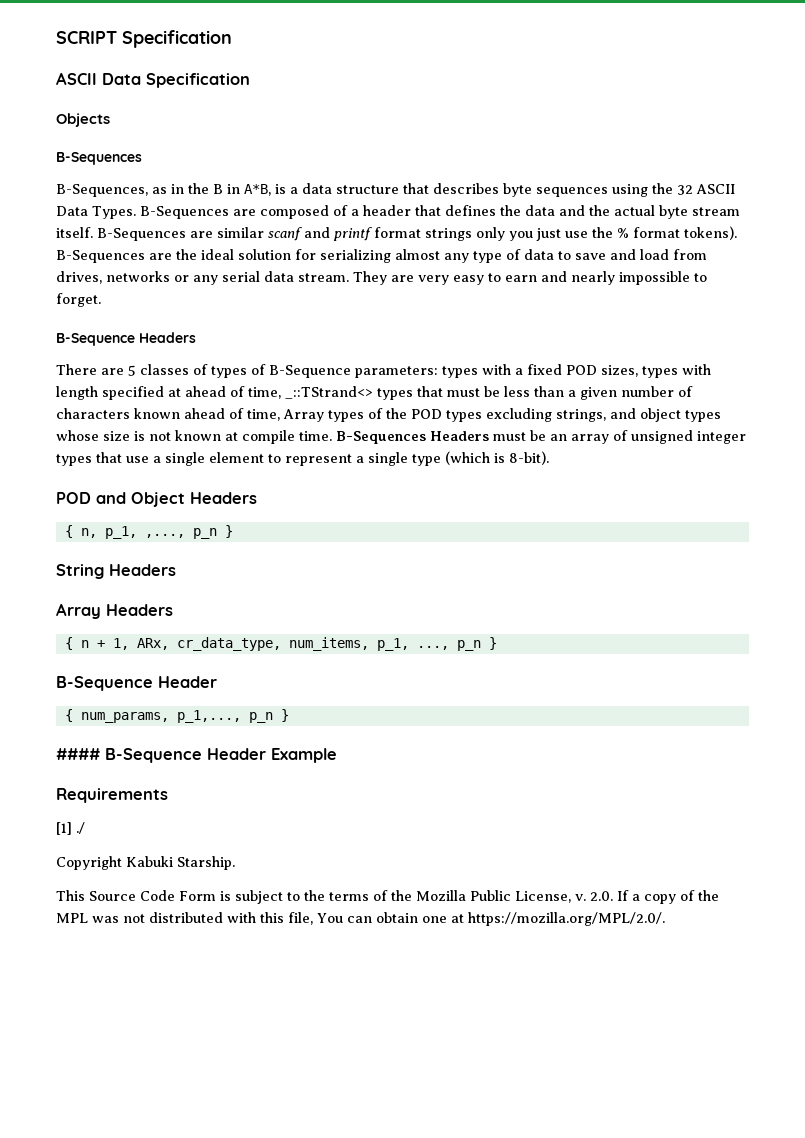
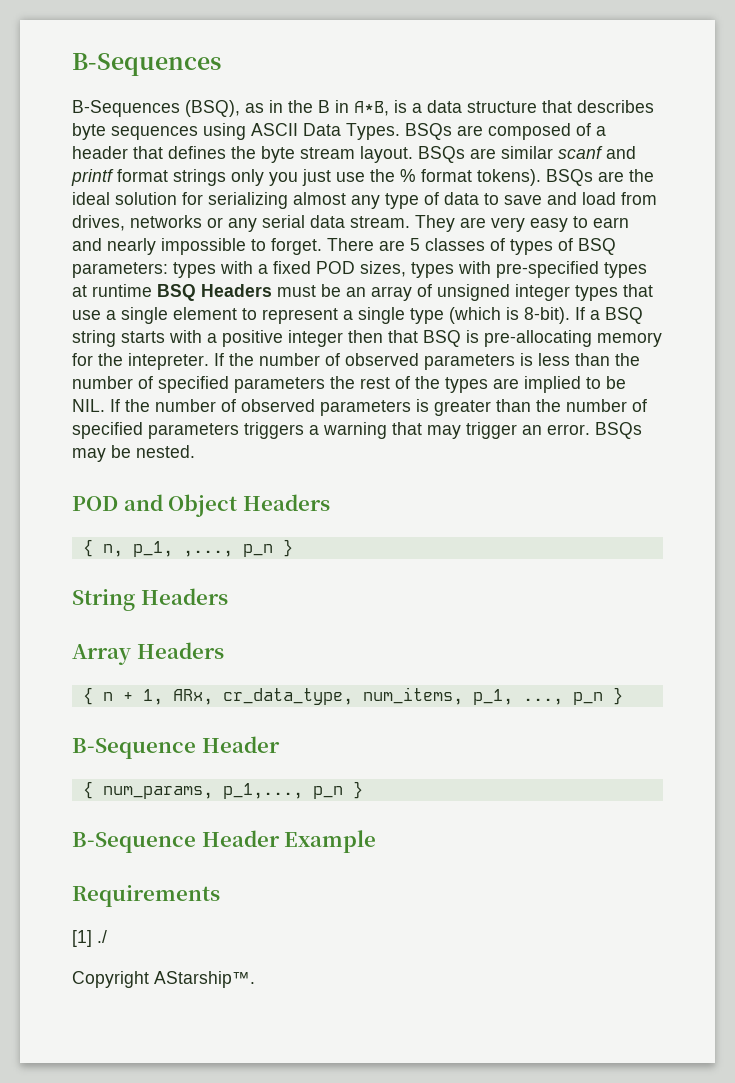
[56,30,232,48] [56,72,250,88] [56,113,110,127] [56,152,142,165] [56,184,148,197] SCRIPT Specification // ASCII Data Specification // Objects // B-Sequences // B-Sequences, -> [72,53,221,76] [72,100,240,117] B-Sequences // B-Sequences (BSQ),
[652,183,693,195] the 32 -> (246, 131) none
[140,206,229,219] B-Sequences -> [405,123,452,140] BSQs
[525,205,740,219] [56,227,186,241] data and the actual byte stream itself. B-Sequences -> [261,146,465,163] byte stream layout. BSQs
[56,250,145,263] B-Sequences -> [546,169,593,186] BSQs
[56,332,196,346] // B-Sequence Headers // -> (322, 246) none
[269,365,351,378] B-Sequence -> [578,238,616,255] BSQ
[56,386,693,400] [56,408,721,422] [56,430,426,444] length specified at ahead of time, _::TStrand<> types that must be less than a given number of characters known ahead of time, Array types of the POD types excluding strings, and object types whose size is not known at compile time. B-Sequences -> [496,261,647,278] [72,284,196,301] pre-specified types at runtime BSQ
(549, 458) none -> [575,307,643,324] [72,330,662,347] [72,353,640,370] [72,376,626,393] [72,399,647,416] [72,422,642,439] [72,445,195,462] If a BSQ string starts with a positive integer then that BSQ is pre-allocating memory for the intepreter. If the number of observed parameters is less than the number of specified parameters the rest of the types are implied to be NIL. If the number of observed parameters is greater than the number of specified parameters triggers a warning that may trigger an error. BSQs may be nested.
[56,748,100,760] #### -> (363, 790) none
[126,856,235,870] [56,890,719,904] [56,912,665,926] Kabuki Starship. // This Source Code Form is subject to the terms of the Mozilla Public License, v. 2.0. If a copy of the MPL was not distributed with this file, You can obtain one at https://mozilla.org/MPL/2.0/. -> [154,971,255,988] AStarship™.

